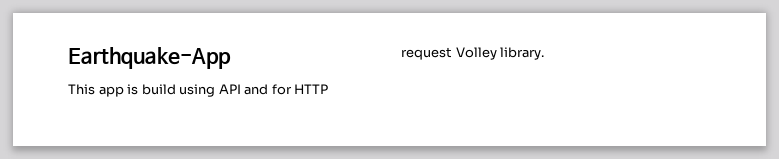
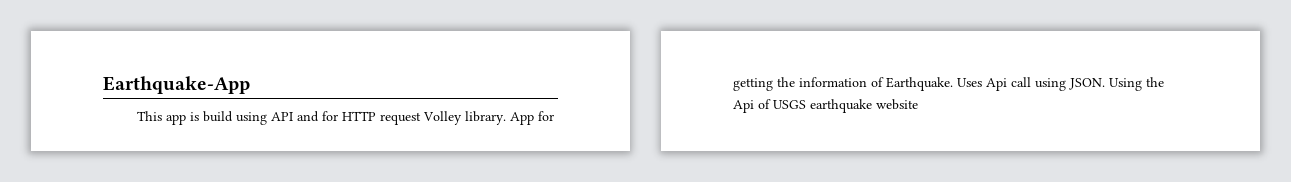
(545, 53) none -> [510,111,555,125] [733,77,1164,91] [733,99,918,113] App for getting the information of Earthquake. Uses Api call using JSON. Using the Api of USGS earthquake website

